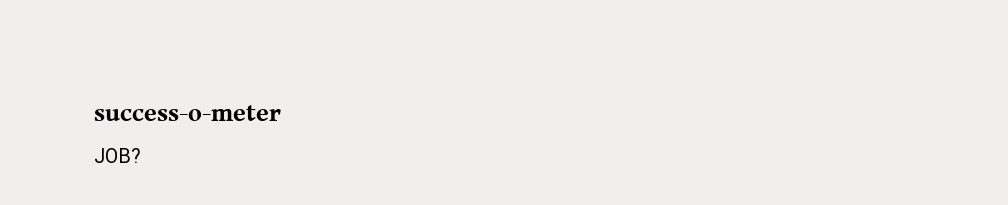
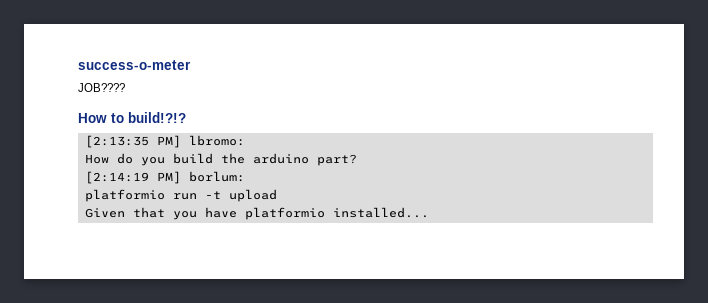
[94,148,141,163] JOB? -> [78,83,125,92] [78,112,186,123] [84,135,245,148] [84,153,357,166] [84,171,245,184] [84,189,277,202] [84,207,429,220] JOB???? // How to build!?!? // [2:13:35 PM] lbromo: // How do you build the arduino part? // [2:14:19 PM] borlum: // platformio run -t upload // Given that you have platformio installed...

